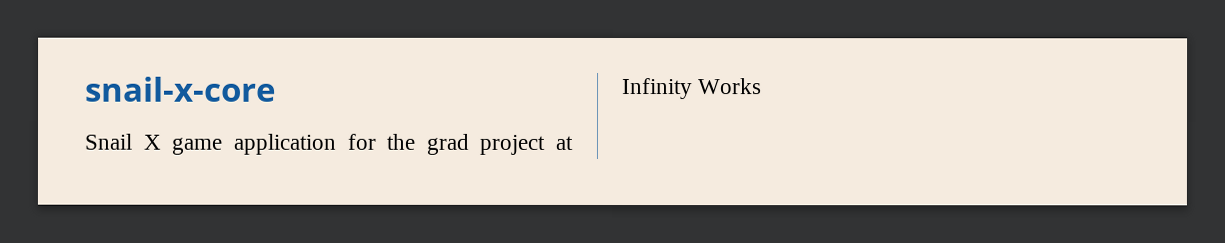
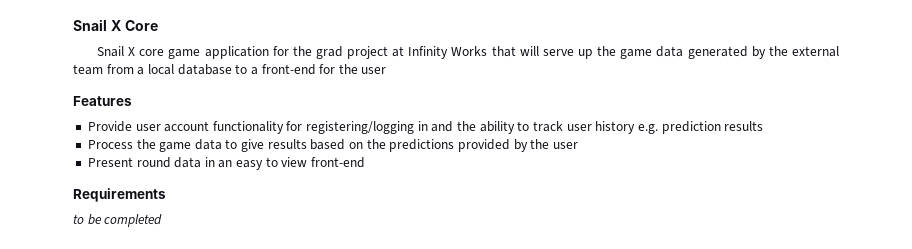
[85,76,277,102] [84,133,161,150] snail-x-core // Snail X -> [73,19,158,31] [96,46,165,57] Snail X Core // Snail X core
(763, 86) none -> [491,46,839,59] [73,64,387,75] [73,96,132,106] [87,121,764,134] [87,139,578,152] [87,157,366,170] [73,188,166,202] [73,214,163,227] that will serve up the game data generated by the external team from a local database to a front-end for the user // Features // Provide user account functionality for registering/logging in and the ability to track user history e.g. prediction results // Process the game data to give results based on the predictions provided by the user // Present round data in an easy to view front-end // Requirements // to be completed

